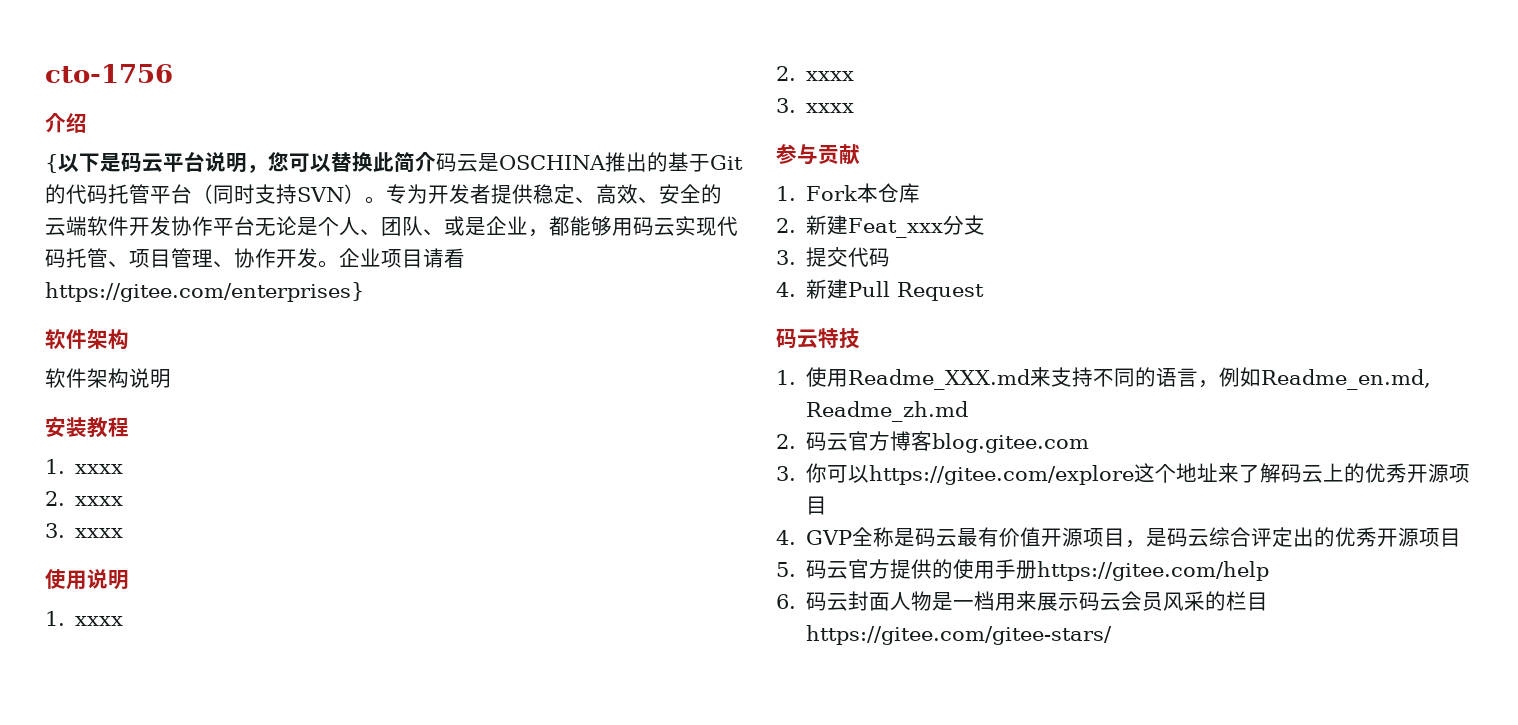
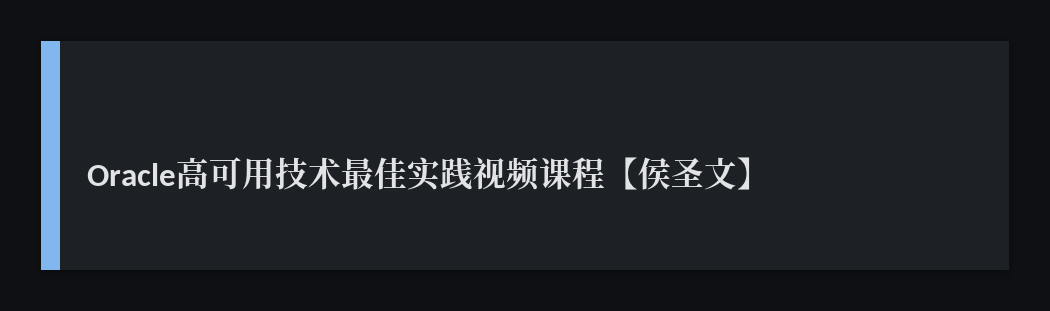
[45,64,173,83] [45,113,87,133] [45,152,743,173] [45,184,722,204] [45,216,738,237] [45,248,465,268] [45,282,364,302] [45,329,129,350] [45,368,171,388] [45,417,129,438] [45,459,124,474] [45,491,124,506] [45,523,124,538] [45,569,129,590] [45,611,124,626] [776,66,855,81] [776,98,855,113] [776,144,860,165] [776,183,921,203] [776,215,986,238] [776,247,891,267] [776,279,985,301] [776,328,860,349] [776,367,1432,390] [806,401,969,422] [776,431,1090,453] [776,463,1471,485] [806,496,828,515] [776,527,1462,548] [776,559,1270,581] [776,591,1269,611] [806,625,1113,645] cto-1756 // 介绍 // {以下是码云平台说明，您可以替换此简介码云是OSCHINA推出的基于Git的代码托管平台（同时支持SVN）。专为开发者提供稳定、高效、安全的云端软件开发协作平台无论是个人、团队、或是企业，都能够用码云实现代码托管、项目管理、协作开发。企业项目请看https://gitee.com/enterprises} // 软件架构 // 软件架构说明 // 安装教程 // 1. xxxx // 2. xxxx // 3. xxxx // 使用说明 // 1. xxxx // 2. xxxx // 3. xxxx // 参与贡献 // 1. Fork本仓库 // 2.新建Feat_xxx分支 // 3.提交代码 // 4.新建Pull Request // 码云特技 // 1.使用Readme_XXX.md来支持不同的语言，例如Readme_en.md, Readme_zh.md // 2.码云官方博客blog.gitee.com // 3.你可以https://gitee.com/explore这个地址来了解码云上的优秀开源项目 // 4. GVP全称是码云最有价值开源项目，是码云综合评定出的优秀开源项目 // 5.码云官方提供的使用手册https://gitee.com/help // 6.码云封面人物是一档用来展示码云会员风采的栏目https://gitee.com/gitee-stars/ -> [87,157,770,192] Oracle高可用技术最佳实践视频课程【侯圣文】

